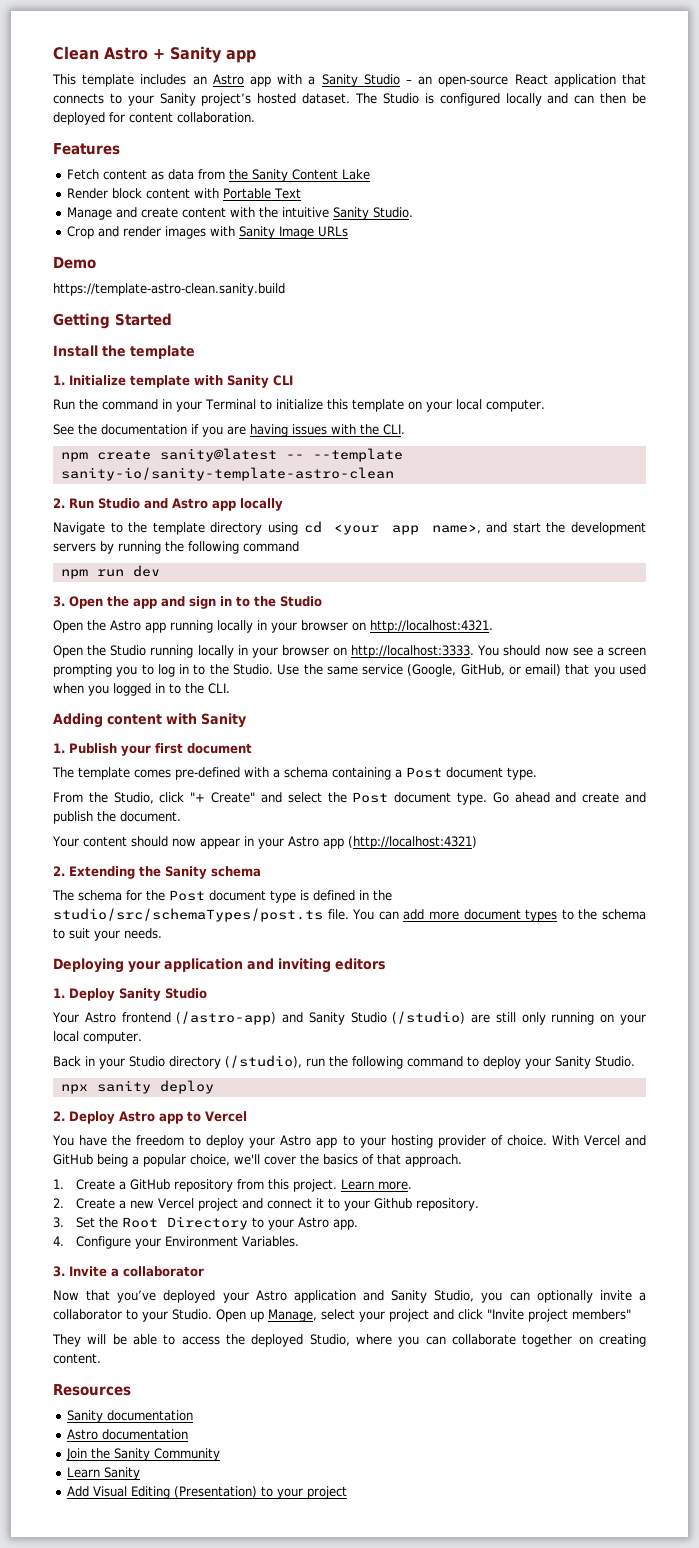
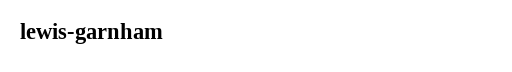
[53,46,256,63] [52,74,646,87] [53,93,647,106] [53,112,255,125] [53,143,120,155] [66,169,370,182] [66,188,301,199] [66,207,413,220] [66,226,348,239] [53,257,96,269] [53,283,285,296] [53,313,172,329] [53,345,195,359] [53,375,293,388] [53,399,545,412] [53,424,405,437] [60,448,403,462] [60,467,394,481] [53,498,283,511] [53,521,646,535] [53,541,299,554] [60,565,160,579] [53,596,322,609] [53,620,493,633] [53,645,646,658] [53,664,646,677] [53,683,230,696] [53,713,246,728] [53,743,252,756] [52,767,537,780] [53,792,646,805] [53,811,181,824] [52,836,477,849] [53,866,261,879] [52,890,392,903] [53,908,646,922] [53,928,162,941] [53,958,386,973] [53,988,207,1001] [52,1011,646,1025] [53,1031,142,1044] [53,1055,635,1069] [60,1080,214,1094] [53,1111,247,1124] [52,1135,646,1148] [53,1154,462,1167] [53,1179,412,1192] [53,1198,479,1211] [53,1216,358,1230] [53,1236,299,1249] [53,1266,204,1277] [53,1290,646,1303] [53,1309,631,1322] [52,1334,646,1347] [53,1353,101,1364] [53,1384,131,1396] [66,1410,193,1423] [66,1429,188,1440] [65,1448,220,1461] [66,1467,140,1480] [66,1486,347,1499] Clean Astro + Sanity app // This template includes an Astro app with a Sanity Studio – an open-source React application that connects to your Sanity project’s hosted dataset. The Studio is configured locally and can then be deployed for content collaboration. // Features // Fetch content as data from the Sanity Content Lake // Render block content with Portable Text // Manage and create content with the intuitive Sanity Studio. // Crop and render images with Sanity Image URLs // Demo // https://template-astro-clean.sanity.build // Getting Started // Install the template // 1. Initialize template with Sanity CLI // Run the command in your Terminal to initialize this template on your local computer. // See the documentation if you are having issues with the CLI. // npm create sanity@latest -- --template sanity-io/sanity-template-astro-clean // 2. Run Studio and Astro app locally // Navigate to the template directory using cd <your app name>, and start the development servers by running the following command // npm run dev // 3. Open the app and sign in to the Studio // Open the Astro app running locally in your browser on http://localhost:4321. // Open the Studio running locally in your browser on http://localhost:3333. You should now see a screen prompting you to log in to the Studio. Use the same service (Google, GitHub, or email) that you used when you logged in to the CLI. // Adding content with Sanity // 1. Publish your first document // The template comes pre-defined with a schema containing a Post document type. // From the Studio, click "+ Create" and select the Post document type. Go ahead and create and publish the document. // Your content should now appear in your Astro app (http://localhost:4321) // 2. Extending the Sanity schema // The schema for the Post document type is defined in the studio/src/schemaTypes/post.ts file. You can add more document types to the schema to suit your needs. // Deploying your application and inviting editors // 1. Deploy Sanity Studio // Your Astro frontend (/astro-app) and Sanity Studio (/studio) are still only running on your local computer. // Back in your Studio directory (/studio), run the following command to deploy your Sanity Studio. // npx sanity deploy // 2. Deploy Astro app to Vercel // You have the freedom to deploy your Astro app to your hosting provider of choice. With Vercel and GitHub being a popular choice, we'll cover the basics of that approach. // 1. Create a GitHub repository from this project. Learn more. // 2. Create a new Vercel project and connect it to your Github repository. // 3. Set the Root Directory to your Astro app. // 4. Configure your Environment Variables. // 3. Invite a collaborator // Now that you’ve deployed your Astro application and Sanity Studio, you can optionally invite a collaborator to your Studio. Open up Manage, select your project and click "Invite project members" // They will be able to access the deployed Studio, where you can collaborate together on creating content. // Resources // Sanity documentation // Astro documentation // Join the Sanity Community // Learn Sanity // Add Visual Editing (Presentation) to your project -> [20,23,163,44] lewis-garnham

